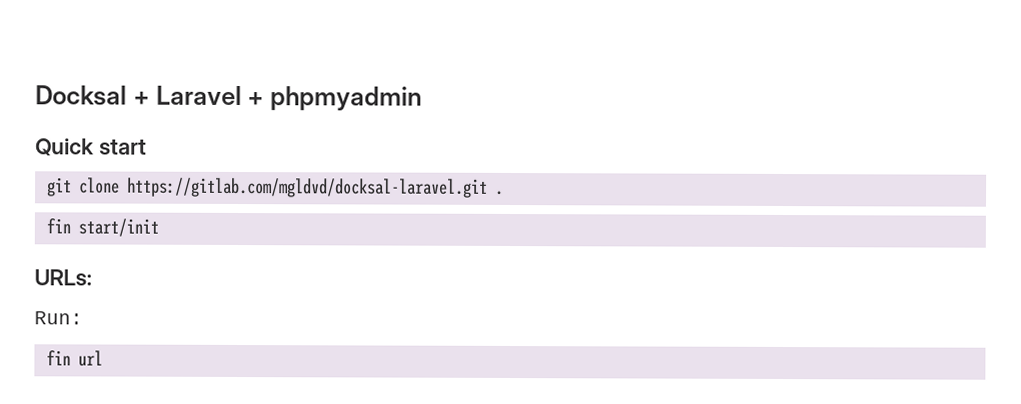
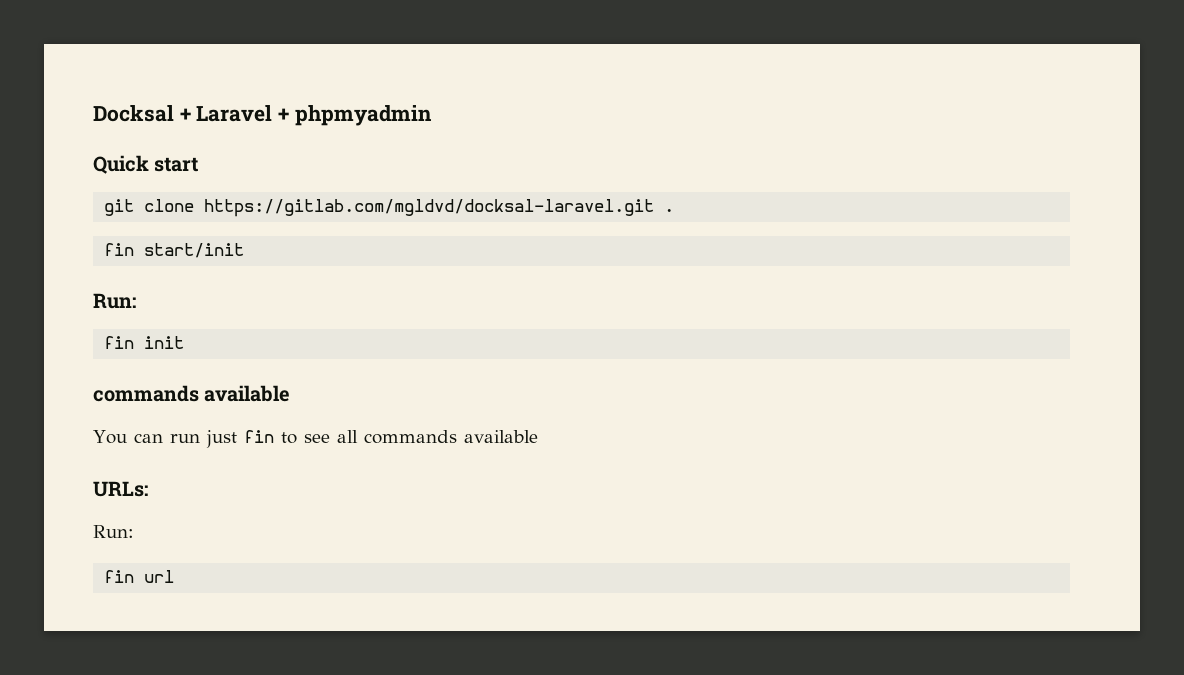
(159, 227) none -> [93,293,136,309] [104,336,185,349] [93,385,291,402] [93,430,538,448] // Run: // fin init // commands available // You can run just fin to see all commands available

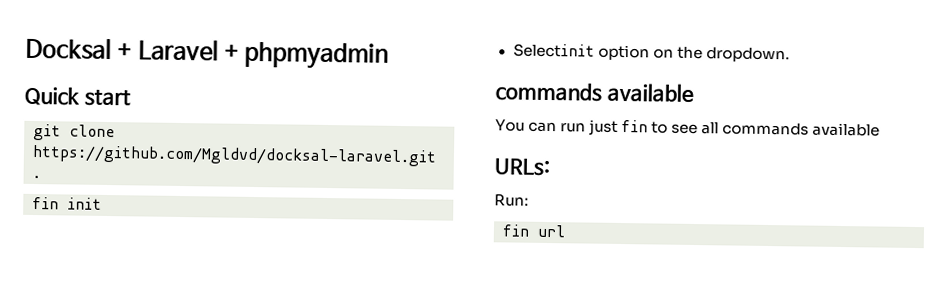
[204,199,655,217] https://gitlab.com/mgldvd/docksal-laravel.git -> [32,144,437,167] https://github.com/Mgldvd/docksal-laravel.git
[144,243,245,258] [93,293,136,309] [104,336,185,349] start/init // Run: // fin init -> [67,197,102,210] [512,43,790,63] init // Selectinit option on the dropdown.

